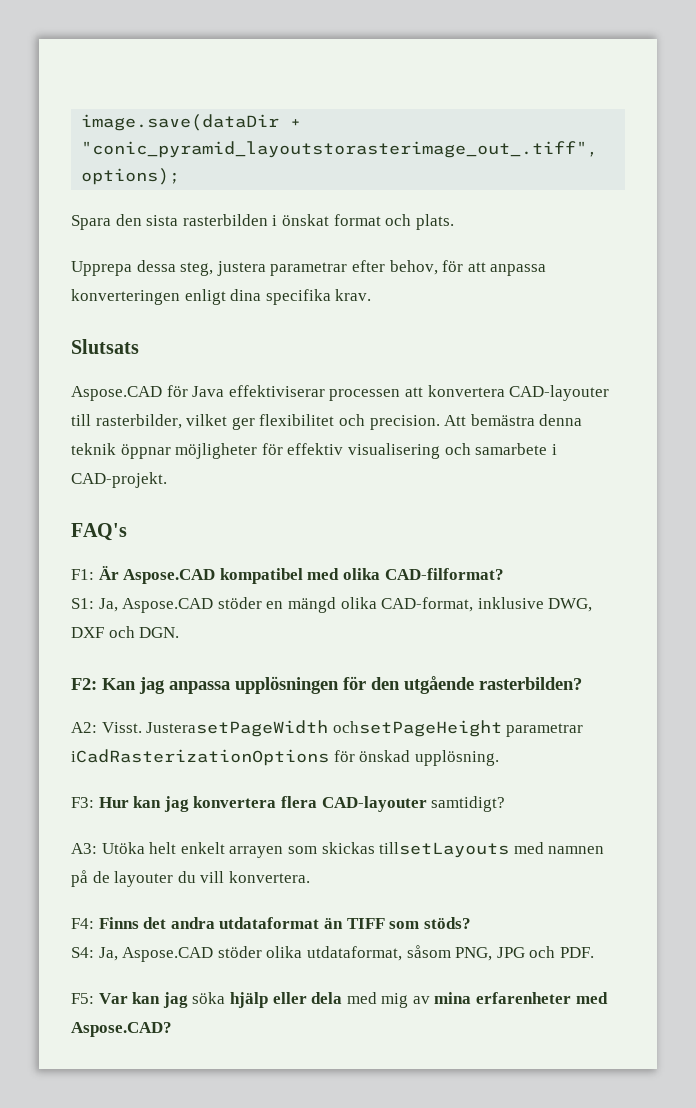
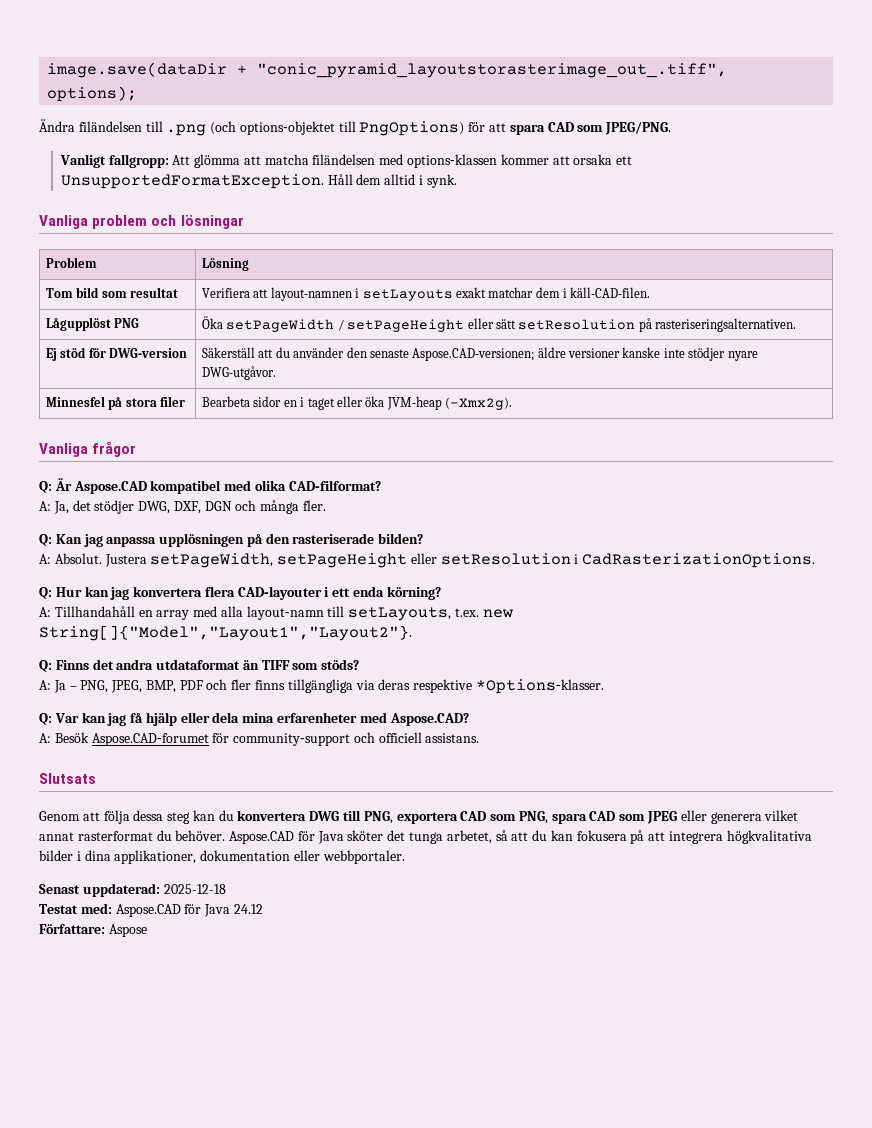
[71,214,454,230] [71,260,547,276] [71,289,372,305] [71,339,139,354] [71,385,610,401] [71,414,583,430] [71,443,557,459] [71,472,167,488] [71,523,127,541] [71,569,94,580] Spara den sista rasterbilden i önskat format och plats. // Upprepa dessa steg, justera parametrar efter behov, för att anpassa konverteringen enligt dina specifika krav. // Slutsats // Aspose.CAD för Java effektiviserar processen att konvertera CAD-layouter till rasterbilder, vilket ger flexibilitet och precision. Att bemästra denna teknik öppnar möjligheter för effektiv visualisering och samarbete i CAD-projekt. // FAQ's // F1: -> [39,119,672,136] [59,154,633,168] [60,174,457,189] [39,215,244,229] [46,257,98,268] [202,258,250,271] [46,287,179,298] [202,287,651,301] [46,317,140,331] [202,316,797,332] [46,347,188,361] [202,347,758,361] [202,366,277,380] [46,396,186,410] [202,396,513,410] [39,442,137,457] [39,481,52,493] Ändra filändelsen till .png (och options‑objektet till PngOptions) för att spara CAD som JPEG/PNG. // Vanligt fallgropp: Att glömma att matcha filändelsen med options‑klassen kommer att orsaka ett UnsupportedFormatException. Håll dem alltid i synk. // Vanliga problem och lösningar // Problem | Lösning // Tom bild som resultat | Verifiera att layout‑namnen i setLayouts exakt matchar dem i käll‑CAD‑filen. // Lågupplöst PNG | Öka setPageWidth / setPageHeight eller sätt setResolution på rasteriseringsalternativen. // Ej stöd för DWG‑version | Säkerställ att du använder den senaste Aspose.CAD‑versionen; äldre versioner kanske inte stödjer nyare DWG‑utgåvor. // Minnesfel på stora filer | Bearbeta sidor en i taget eller öka JVM‑heap (-Xmx2g). // Vanliga frågor // Q:
[71,597,593,613] [71,626,180,638] [71,676,582,694] [71,720,584,737] [71,749,499,766] [71,797,94,808] S1: Ja, Aspose.CAD stöder en mängd olika CAD-format, inklusive DWG, DXF och DGN. // F2: Kan jag anpassa upplösningen för den utgående rasterbilden? // A2: Visst. JusterasetPageWidth ochsetPageHeight parametrar iCadRasterizationOptions för önskad upplösning. // F3: -> [39,500,327,514] [39,533,424,547] [39,553,816,568] [39,587,52,599] A: Ja, det stödjer DWG, DXF, DGN och många fler. // Q: Kan jag anpassa upplösningen på den rasteriserade bilden? // A: Absolut. Justera setPageWidth, setPageHeight eller setResolution i CadRasterizationOptions. // Q:
[431,796,506,812] [71,842,605,858] [71,870,310,887] [71,918,94,929] samtidigt? // A3: Utöka helt enkelt arrayen som skickas tillsetLayouts med namnen på de layouter du vill konvertera. // F4: -> [324,586,441,600] [39,606,513,621] [39,625,412,641] [39,660,52,672] i ett enda körning? // A: Tillhandahåll en array med alla layout‑namn till setLayouts, t.ex. new String[]{"Model","Layout1","Layout2"}. // Q:
[71,945,594,962] [71,993,94,1004] S4: Ja, Aspose.CAD stöder olika utdataformat, såsom PNG, JPG och PDF. // F5: -> [39,679,604,694] [39,713,52,725] A: Ja – PNG, JPEG, BMP, PDF och fler finns tillgängliga via deras respektive *Options‑klasser. // Q:
[192,992,226,1004] söka -> [130,713,144,723] få
[346,992,430,1008] med mig av -> (240, 717) none
(172, 1029) none -> [39,732,480,746] [39,773,96,784] [39,810,799,824] [39,830,812,844] [39,850,405,864] [39,883,226,897] [39,903,263,917] [39,924,147,937] // A: Besök Aspose.CAD‑forumet för community‑support och officiell assistans. // Slutsats // Genom att följa dessa steg kan du konvertera DWG till PNG, exportera CAD som PNG, spara CAD som JPEG eller generera vilket annat rasterformat du behöver. Aspose.CAD för Java sköter det tunga arbetet, så att du kan fokusera på att integrera högkvalitativa bilder i dina applikationer, dokumentation eller webbportaler. // Senast uppdaterad: 2025-12-18 // Testat med: Aspose.CAD för Java 24.12 // Författare: Aspose

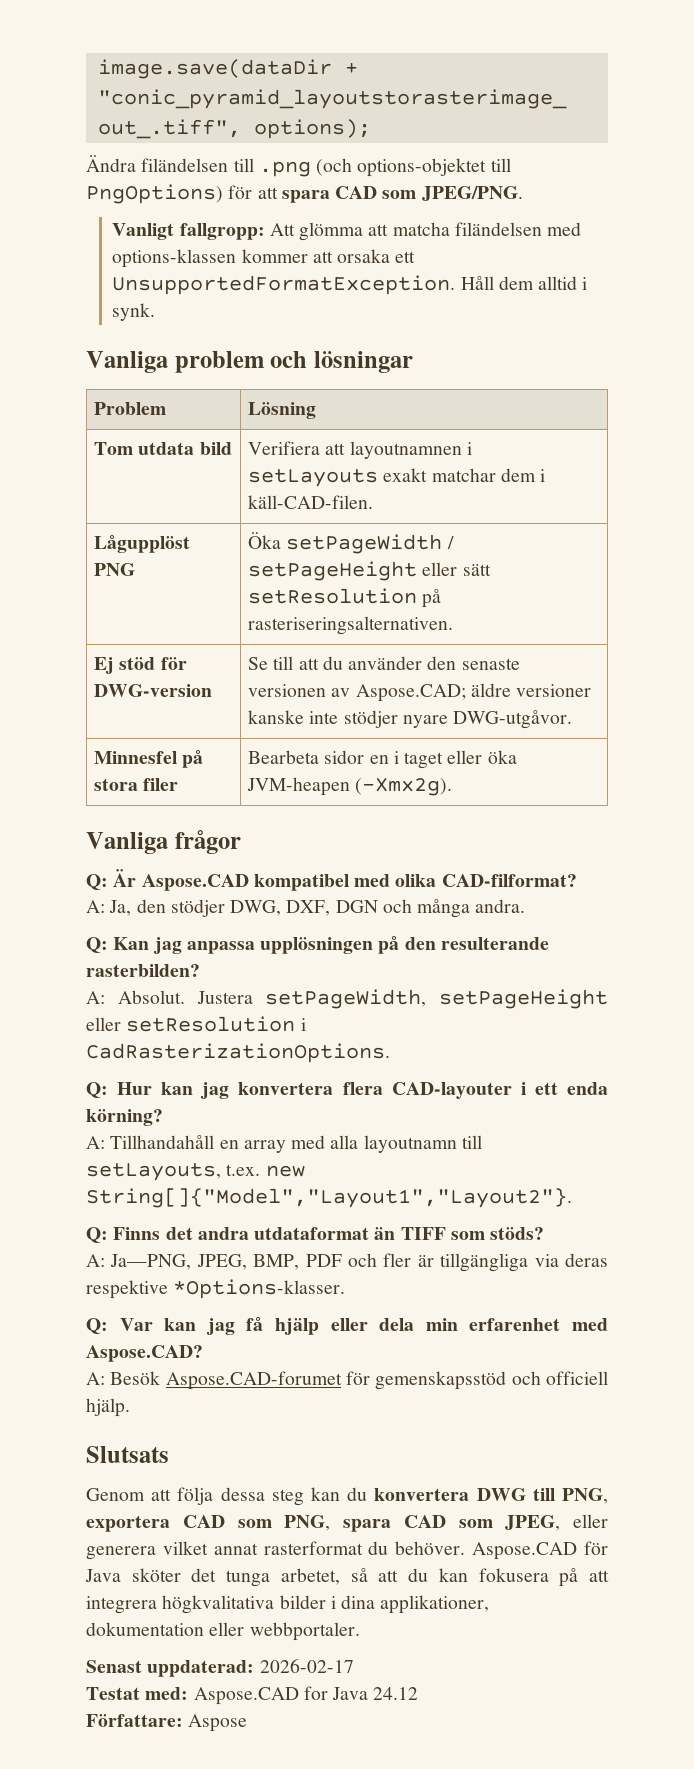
(74, 293) none -> [138,442,195,455] utdata
[101,287,179,298] som resultat -> (232, 448) none
[270,287,352,301] layout‑namnen -> [349,441,462,459] layoutnamnen
[202,347,256,358] Säkerställ -> [248,656,294,670] Se till
[412,348,535,361] Aspose.CAD‑versionen; -> [248,684,466,702] versionen av Aspose.CAD;
[386,396,442,410] JVM‑heap -> [247,777,351,796] JVM‑heapen
[72,500,91,511] det -> [136,899,166,913] den
[303,500,327,511] fler. -> [475,899,526,913] andra.
[292,533,424,544] rasteriserade bilden? -> [440,937,549,950] [86,964,200,977] resulterande rasterbilden?
[246,606,324,620] layout‑namn -> [363,1135,457,1153] layoutnamn
[53,680,109,693] Ja – PNG, -> [110,1254,192,1270] Ja—PNG,
[255,680,286,690] finns -> [417,1255,434,1267] är
[242,712,358,723] mina erfarenheter -> [425,1318,561,1331] min erfarenhet
[233,733,351,746] community‑support -> [375,1371,507,1390] gemenskapsstöd
[425,733,480,743] assistans. -> [86,1398,130,1417] hjälp.
[647,811,678,824] JPEG -> [505,1515,561,1531] JPEG,
[163,884,226,894] 2025-12-18 -> [259,1659,354,1673] 2026-02-17
[184,904,202,914] för -> [303,1686,328,1700] for

